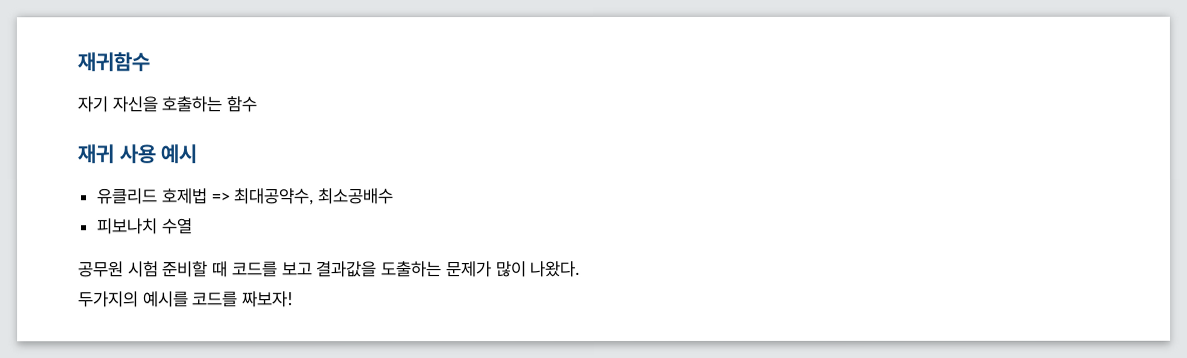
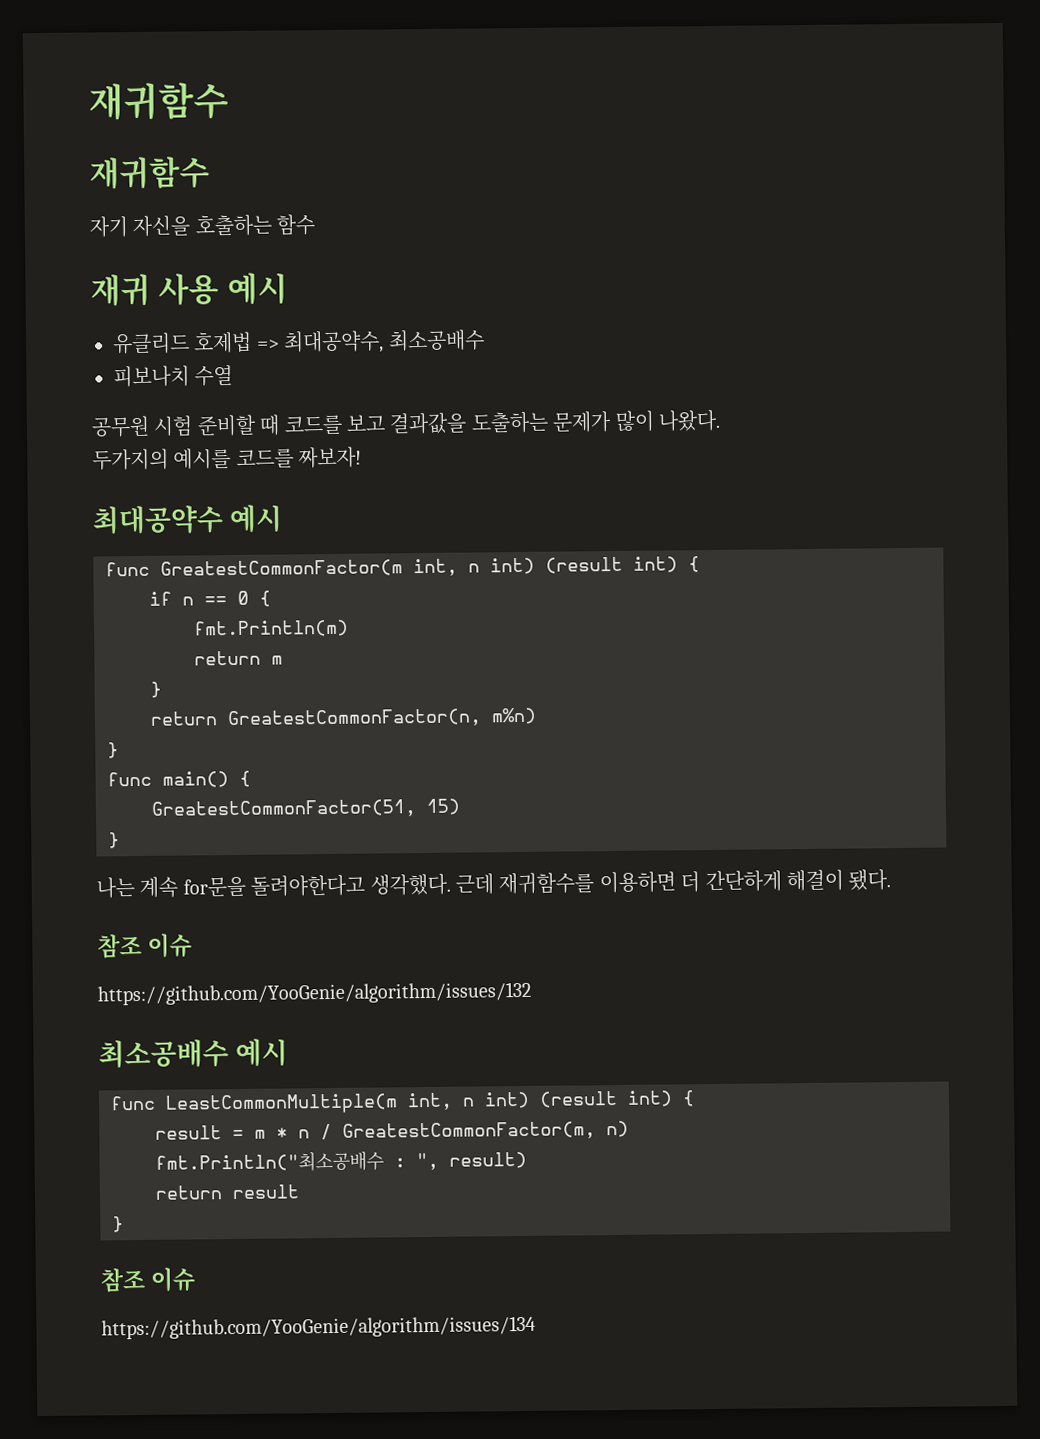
[77,52,150,72] 재귀함수 -> [88,82,229,121] [89,156,210,190] 재귀함수 // 재귀함수
(295, 299) none -> [92,504,284,535] [105,556,700,578] [149,590,271,607] [193,619,349,638] [194,650,283,666] [150,681,162,698] [150,707,537,729] [107,742,119,759] [107,770,251,788] [151,798,460,819] [108,832,120,849] [96,869,892,899] [97,933,193,959] [97,981,531,1006] [98,1038,289,1069] [110,1090,695,1115] [155,1120,629,1141] [155,1151,527,1173] [155,1184,300,1200] [112,1216,124,1233] [100,1267,196,1293] [101,1315,536,1340] // 최대공약수 예시 // func GreatestCommonFactor(m int, n int) (result int) { // if n == 0 { // fmt.Println(m) // return m // } // return GreatestCommonFactor(n, m%n) // } // func main() { // GreatestCommonFactor(51, 15) // } // 나는 계속 for문을 돌려야한다고 생각했다. 근데 재귀함수를 이용하면 더 간단하게 해결이 됐다. // 참조 이슈 // https://github.com/YooGenie/algorithm/issues/132 // 최소공배수 예시 // func LeastCommonMultiple(m int, n int) (result int) { // result = m * n / GreatestCommonFactor(m, n) // fmt.Println("최소공배수 : ", result) // return result // } // 참조 이슈 // https://github.com/YooGenie/algorithm/issues/134

